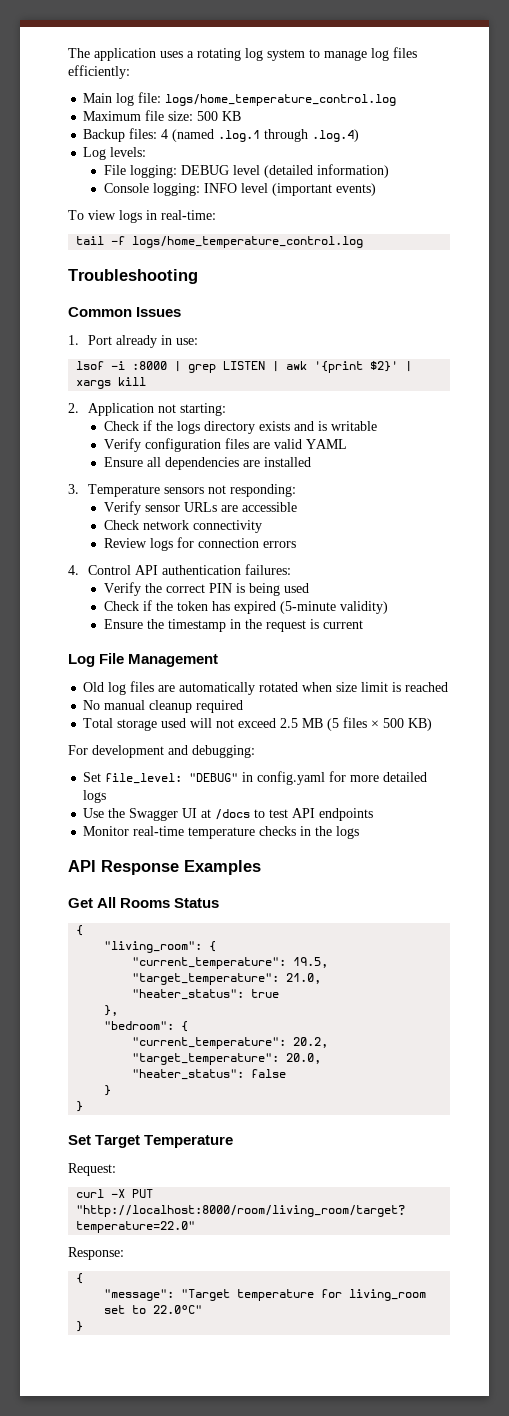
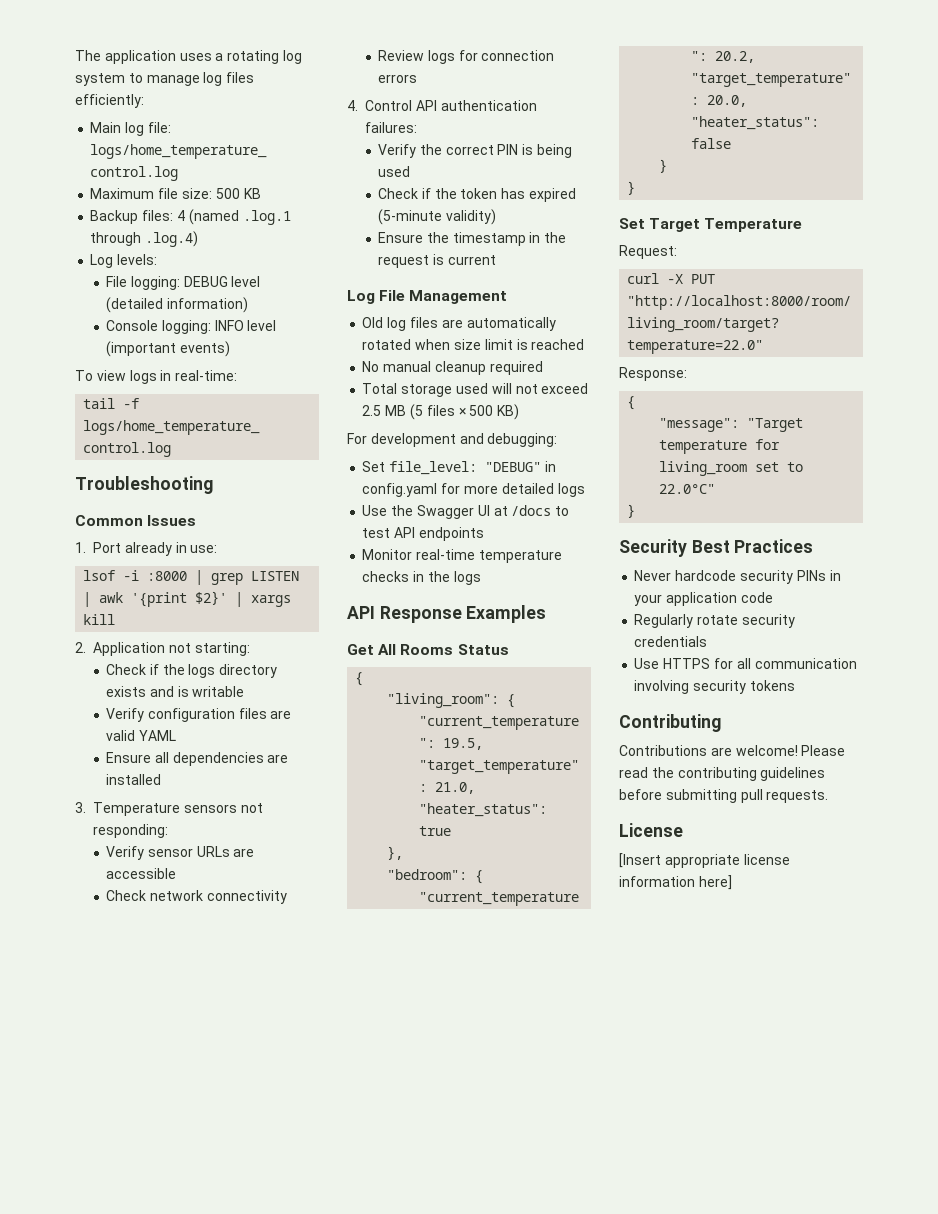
(84, 1326) none -> [619,539,814,557] [634,570,841,584] [634,592,773,606] [634,614,795,628] [634,636,708,647] [634,658,857,669] [634,680,795,694] [619,714,721,732] [619,745,846,756] [619,767,826,781] [619,789,829,803] [619,823,683,837] [619,853,790,868] [619,875,732,890] // Security Best Practices // Never hardcode security PINs in your application code // Regularly rotate security credentials // Use HTTPS for all communication involving security tokens // Contributing // Contributions are welcome! Please read the contributing guidelines before submitting pull requests. // License // [Insert appropriate license information here]

